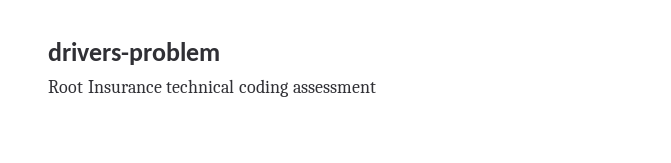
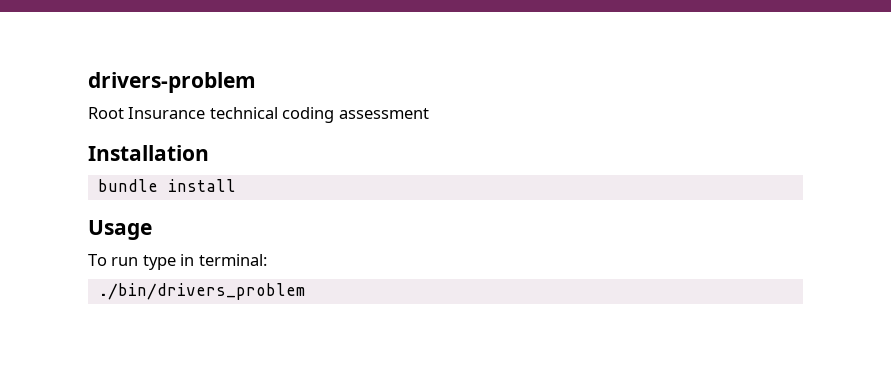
(376, 87) none -> [88,145,209,161] [97,179,236,192] [88,220,152,240] [88,254,267,270] [97,283,305,300] // Installation // bundle install // Usage // To run type in terminal: // ./bin/drivers_problem

